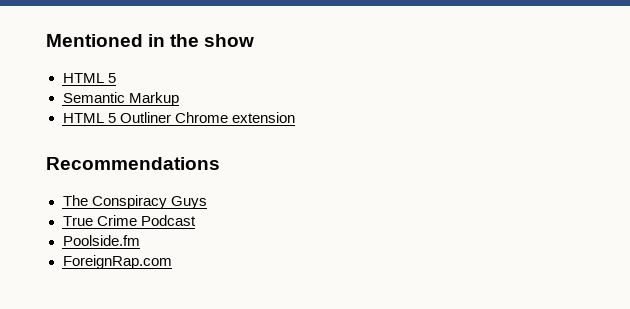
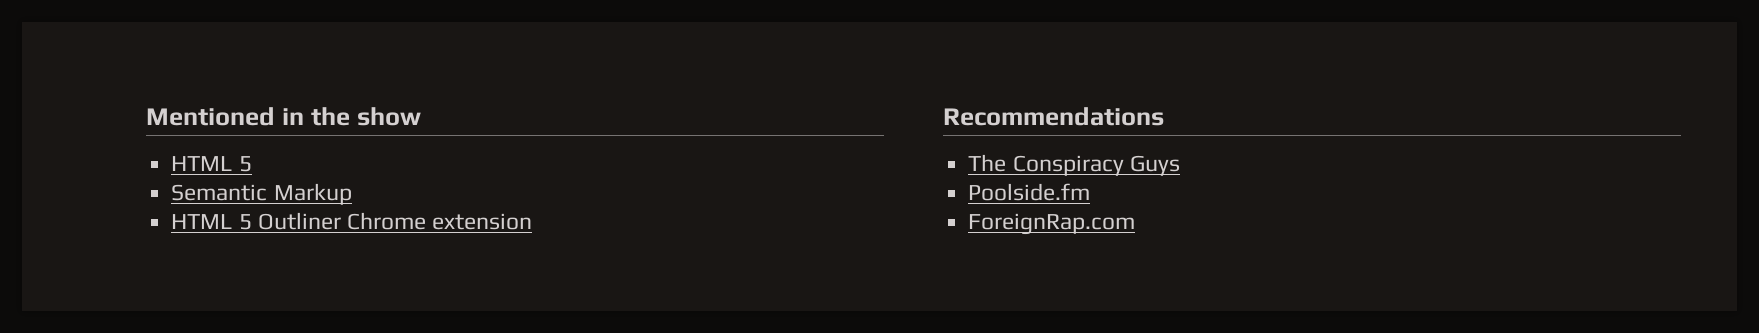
[62,215,196,226] // True Crime Podcast -> (1180, 165) none

